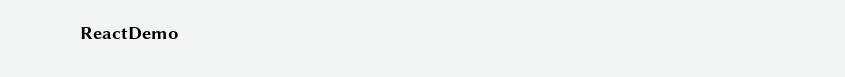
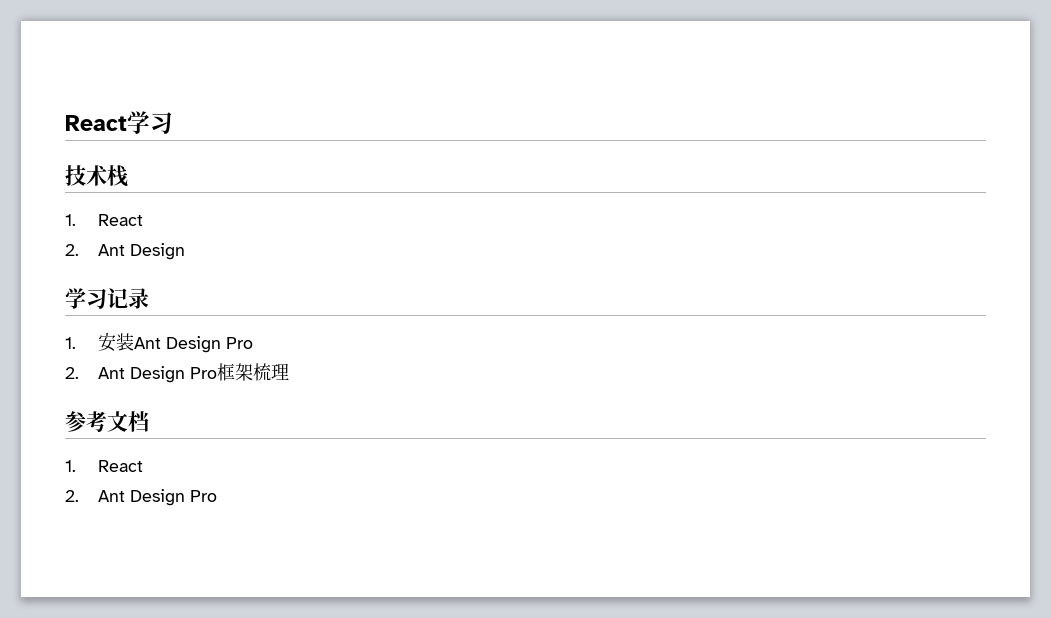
[80,27,178,40] ReactDemo -> [65,111,173,134] [65,165,128,187] [65,214,144,226] [65,243,186,260] [65,288,149,309] [65,332,254,353] [65,363,290,383] [65,411,149,432] [65,460,144,472] [65,489,218,506] React学习 // 技术栈 // 1. React // 2. Ant Design // 学习记录 // 1.安装Ant Design Pro // 2. Ant Design Pro框架梳理 // 参考文档 // 1. React // 2. Ant Design Pro

